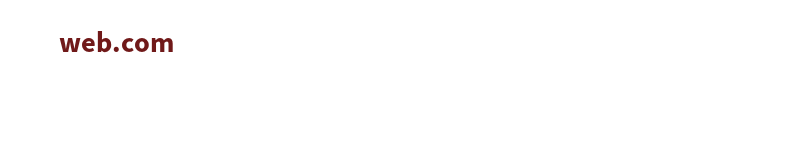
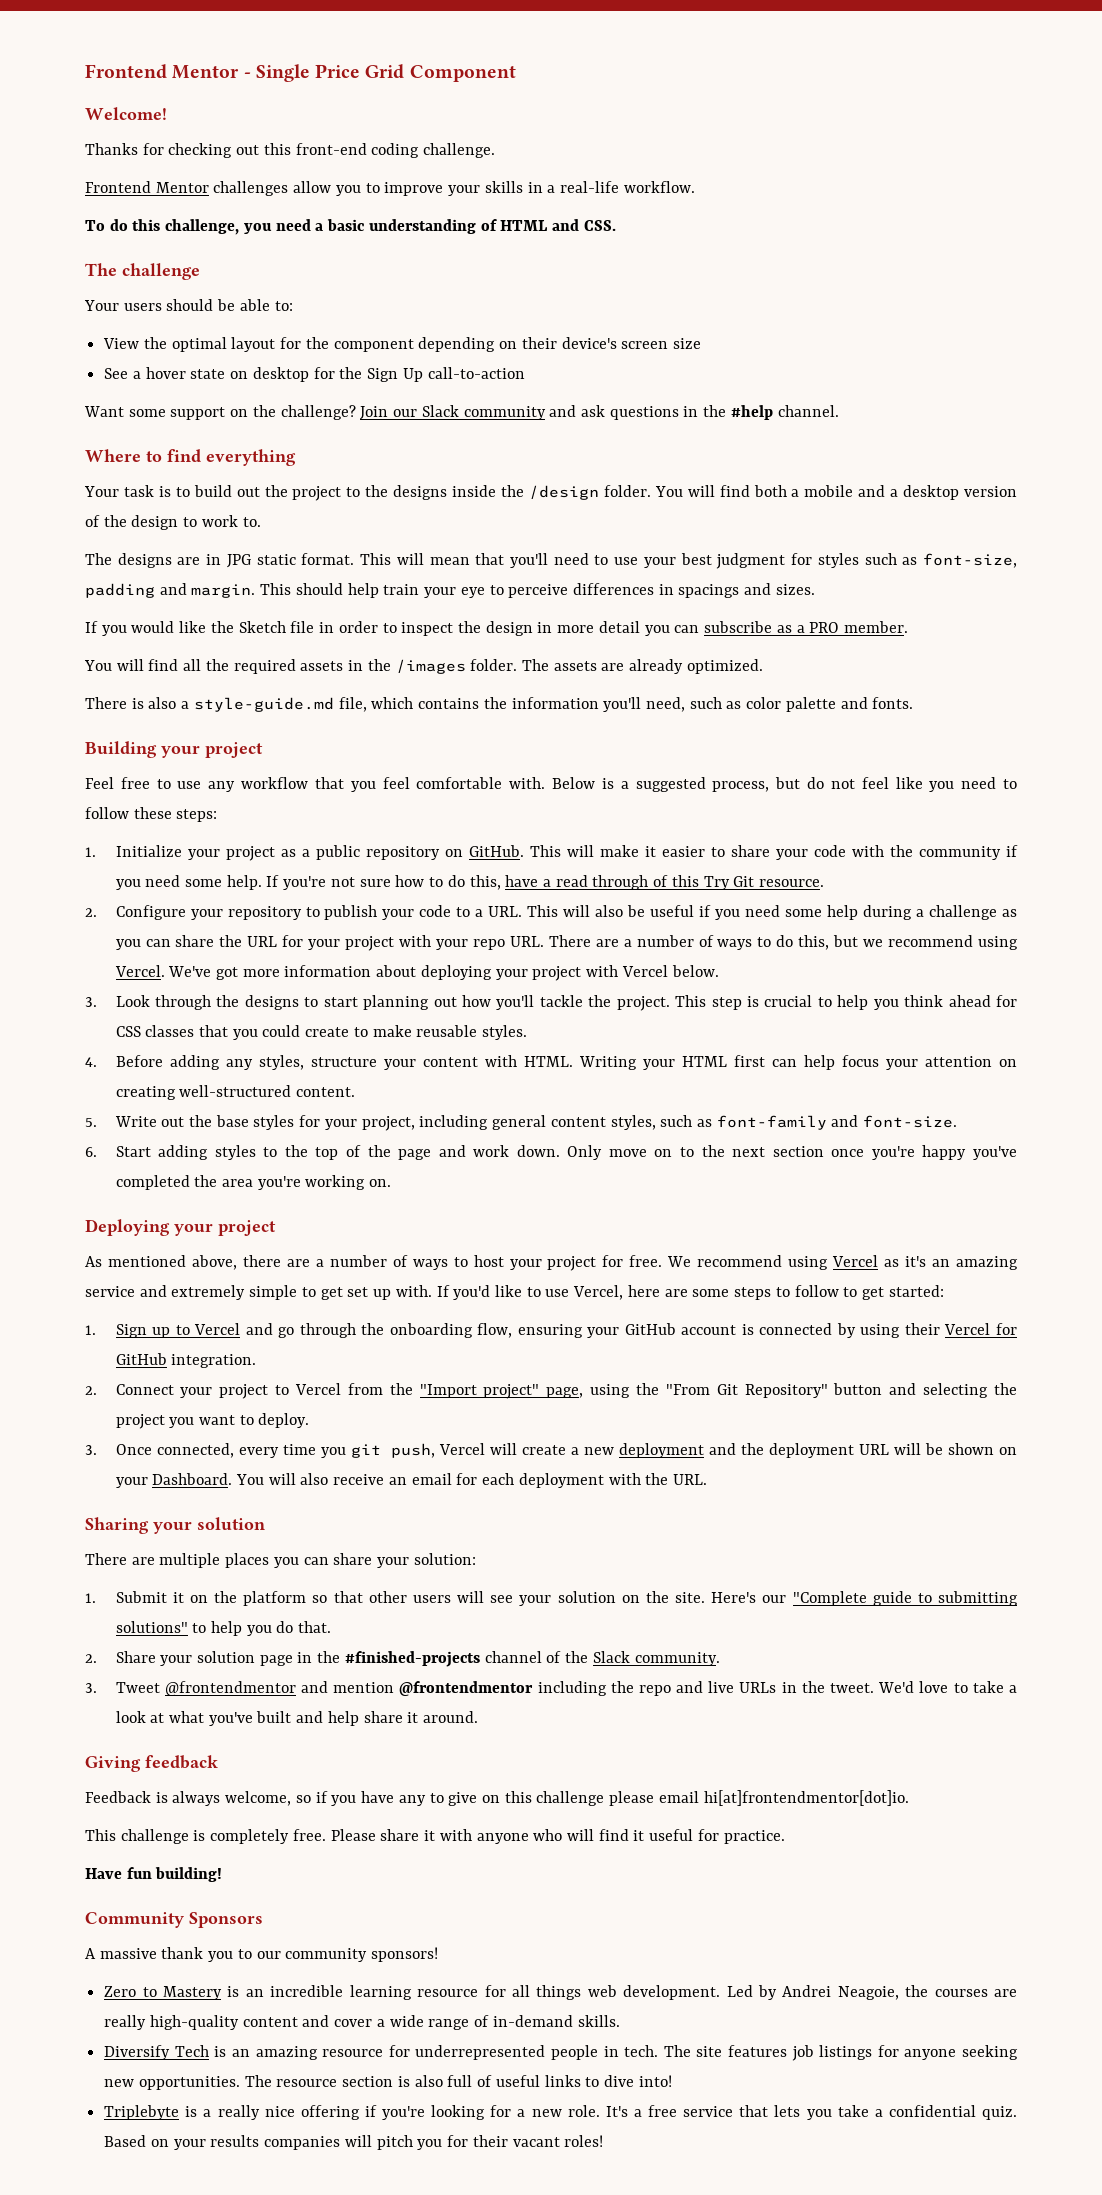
[59,31,174,53] web.com -> [85,64,516,82] [85,107,167,120] [85,143,496,158] [85,181,695,196] [85,219,616,235] [85,263,200,280] [84,299,293,311] [103,337,701,352] [104,367,525,382] [84,405,839,420] [85,449,296,466] [84,485,1017,501] [85,515,261,530] [85,553,1018,569] [85,583,815,598] [85,621,908,636] [84,659,763,674] [85,697,914,712] [85,741,263,758] [85,777,1018,792] [85,807,218,822] [85,845,1018,861] [115,875,825,890] [85,905,1017,920] [115,935,1018,951] [114,965,719,981] [85,995,1017,1011] [115,1025,528,1040] [85,1055,1017,1070] [115,1085,356,1100] [85,1115,958,1131] [85,1145,1018,1160] [115,1175,392,1190] [85,1219,276,1236] [85,1255,1019,1271] [85,1285,944,1300] [85,1323,1018,1338] [115,1353,257,1368] [85,1383,1017,1399] [115,1413,310,1429] [85,1443,1017,1458] [115,1473,707,1488] [85,1517,265,1534] [85,1553,476,1568] [85,1591,1018,1606] [115,1621,332,1636] [85,1651,720,1667] [85,1681,1018,1696] [115,1711,479,1726] [85,1755,218,1772] [85,1790,909,1806] [85,1829,785,1844] [85,1867,223,1882] [85,1912,263,1928] [85,1947,439,1962] [104,1985,1017,2000] [104,2015,620,2030] [104,2045,1018,2061] [104,2075,672,2090] [104,2105,1017,2120] [104,2135,604,2150] Frontend Mentor - Single Price Grid Component // Welcome! // Thanks for checking out this front-end coding challenge. // Frontend Mentor challenges allow you to improve your skills in a real-life workflow. // To do this challenge, you need a basic understanding of HTML and CSS. // The challenge // Your users should be able to: // View the optimal layout for the component depending on their device's screen size // See a hover state on desktop for the Sign Up call-to-action // Want some support on the challenge? Join our Slack community and ask questions in the #help channel. // Where to find everything // Your task is to build out the project to the designs inside the /design folder. You will find both a mobile and a desktop version of the design to work to. // The designs are in JPG static format. This will mean that you'll need to use your best judgment for styles such as font-size, padding and margin. This should help train your eye to perceive differences in spacings and sizes. // If you would like the Sketch file in order to inspect the design in more detail you can subscribe as a PRO member. // You will find all the required assets in the /images folder. The assets are already optimized. // There is also a style-guide.md file, which contains the information you'll need, such as color palette and fonts. // Building your project // Feel free to use any workflow that you feel comfortable with. Below is a suggested process, but do not feel like you need to follow these steps: // 1. Initialize your project as a public repository on GitHub. This will make it easier to share your code with the community if you need some help. If you're not sure how to do this, have a read through of this Try Git resource. // 2. Configure your repository to publish your code to a URL. This will also be useful if you need some help during a challenge as you can share the URL for your project with your repo URL. There are a number of ways to do this, but we recommend using Vercel. We've got more information about deploying your project with Vercel below. // 3. Look through the designs to start planning out how you'll tackle the project. This step is crucial to help you think ahead for CSS classes that you could create to make reusable styles. // 4. Before adding any styles, structure your content with HTML. Writing your HTML first can help focus your attention on creating well-structured content. // 5. Write out the base styles for your project, including general content styles, such as font-family and font-size. // 6. Start adding styles to the top of the page and work down. Only move on to the next section once you're happy you've completed the area you're working on. // Deploying your project // As mentioned above, there are a number of ways to host your project for free. We recommend using Vercel as it's an amazing service and extremely simple to get set up with. If you'd like to use Vercel, here are some steps to follow to get started: // 1. Sign up to Vercel and go through the onboarding flow, ensuring your GitHub account is connected by using their Vercel for GitHub integration. // 2. Connect your project to Vercel from the "Import project" page, using the "From Git Repository" button and selecting the project you want to deploy. // 3. Once connected, every time you git push, Vercel will create a new deployment and the deployment URL will be shown on your Dashboard. You will also receive an email for each deployment with the URL. // Sharing your solution // There are multiple places you can share your solution: // 1. Submit it on the platform so that other users will see your solution on the site. Here's our "Complete guide to submitting solutions" to help you do that. // 2. Share your solution page in the #finished-projects channel of the Slack community. // 3. Tweet @frontendmentor and mention @frontendmentor including the repo and live URLs in the tweet. We'd love to take a look at what you've built and help share it around. // Giving feedback // Feedback is always welcome, so if you have any to give on this challenge please email hi[at]frontendmentor[dot]io. // This challenge is completely free. Please share it with anyone who will find it useful for practice. // Have fun building! // Community Sponsors // A massive thank you to our community sponsors! // Zero to Mastery is an incredible learning resource for all things web development. Led by Andrei Neagoie, the courses are really high-quality content and cover a wide range of in-demand skills. // Diversify Tech is an amazing resource for underrepresented people in tech. The site features job listings for anyone seeking new opportunities. The resource section is also full of useful links to dive into! // Triplebyte is a really nice offering if you're looking for a new role. It's a free service that lets you take a confidential quiz. Based on your results companies will pitch you for their vacant roles!

